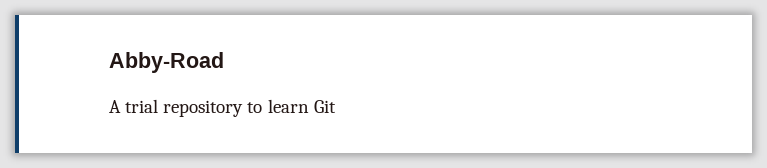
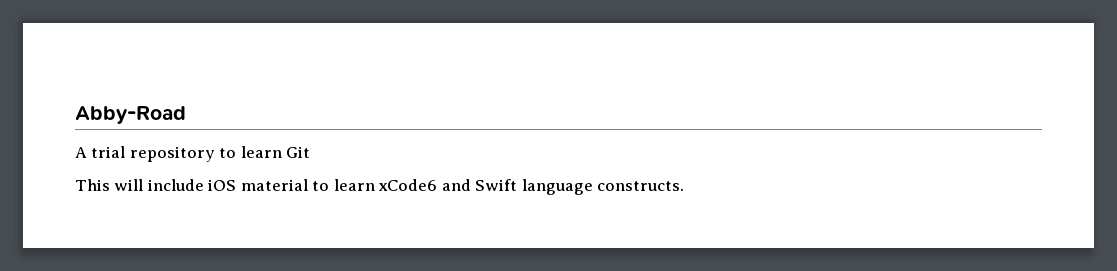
(336, 106) none -> [75,179,685,195] // This will include iOS material to learn xCode6 and Swift language constructs.

